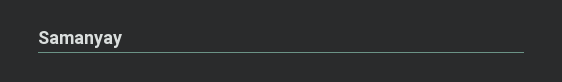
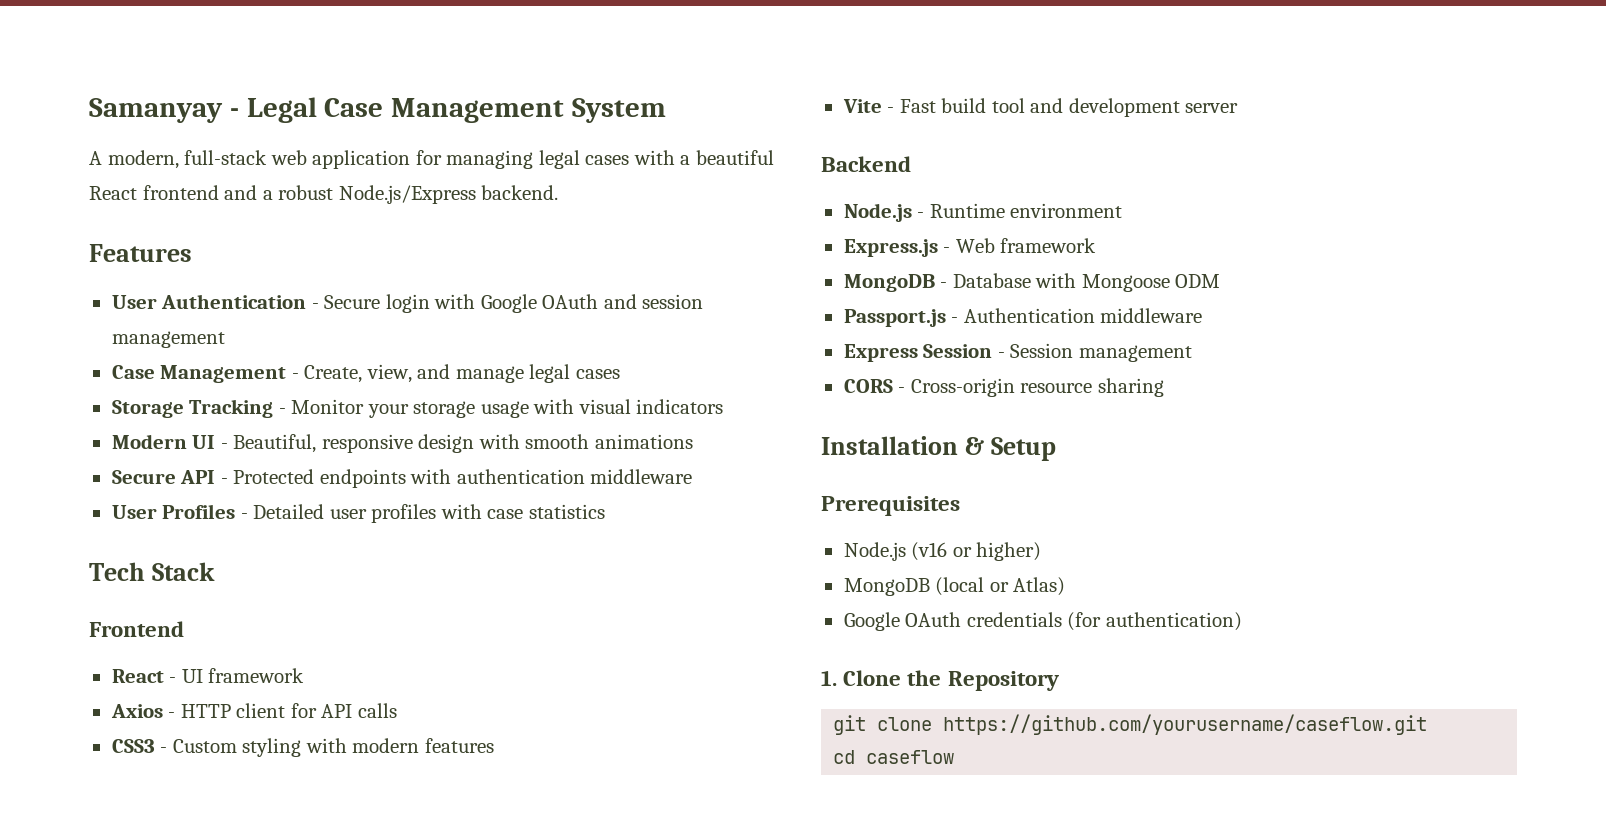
(122, 39) none -> [229,97,667,123] [89,150,774,169] [89,185,559,204] [89,244,192,262] [111,294,704,313] [111,331,225,348] [111,364,620,383] [111,399,724,418] [111,434,693,453] [111,469,693,488] [111,504,605,523] [89,562,215,581] [89,621,184,637] [111,668,305,683] [110,703,397,718] [111,738,494,757] [842,98,1239,117] [821,156,911,172] [843,203,1123,222] [843,238,1097,257] [843,273,1221,292] [843,308,1203,327] [843,343,1192,362] [843,378,1164,397] [821,436,1056,461] [821,496,960,516] [843,542,1042,561] [843,577,1066,596] [843,612,1242,631] [821,670,1059,691] [833,714,1428,735] [833,750,955,764] - Legal Case Management System // A modern, full-stack web application for managing legal cases with a beautiful React frontend and a robust Node.js/Express backend. // Features // User Authentication - Secure login with Google OAuth and session management // Case Management - Create, view, and manage legal cases // Storage Tracking - Monitor your storage usage with visual indicators // Modern UI - Beautiful, responsive design with smooth animations // Secure API - Protected endpoints with authentication middleware // User Profiles - Detailed user profiles with case statistics // Tech Stack // Frontend // React - UI framework // Axios - HTTP client for API calls // CSS3 - Custom styling with modern features // Vite - Fast build tool and development server // Backend // Node.js - Runtime environment // Express.js - Web framework // MongoDB - Database with Mongoose ODM // Passport.js - Authentication middleware // Express Session - Session management // CORS - Cross-origin resource sharing // Installation & Setup // Prerequisites // Node.js (v16 or higher) // MongoDB (local or Atlas) // Google OAuth credentials (for authentication) // 1. Clone the Repository // git clone https://github.com/yourusername/caseflow.git // cd caseflow

